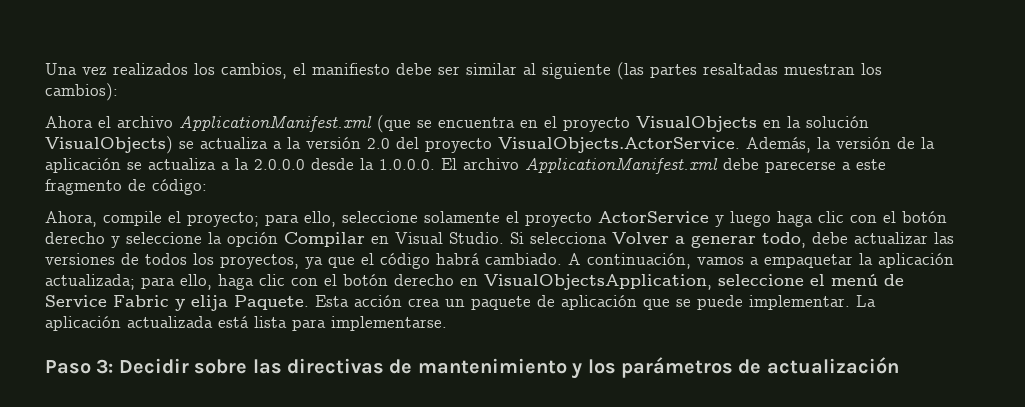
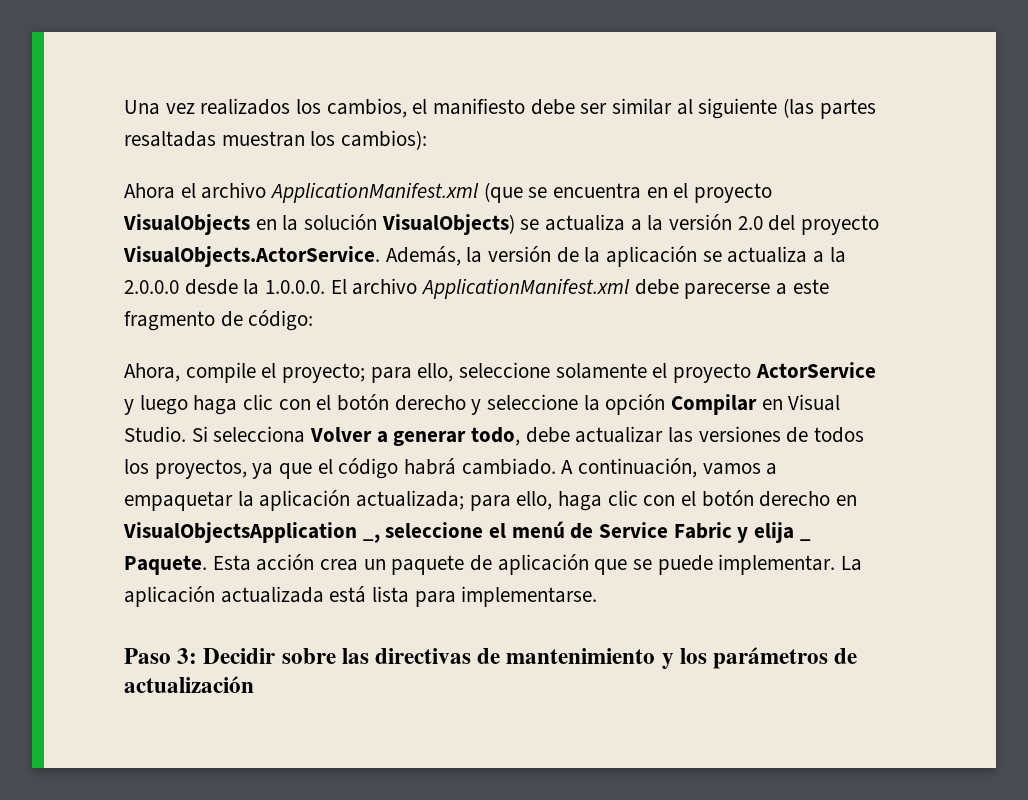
[484,274,712,290] VisualObjectsApplication, -> [123,522,380,543] VisualObjectsApplication _,
(228, 303) none -> [799,538,811,541] _

